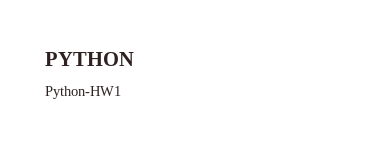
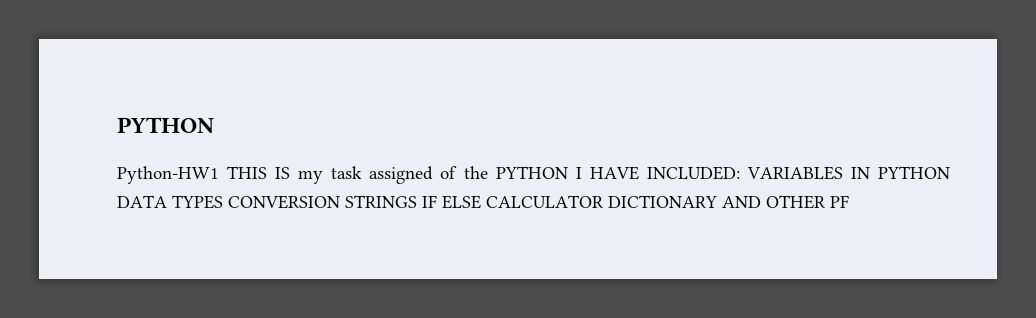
(121, 92) none -> [227,166,950,184] [117,195,849,209] THIS IS my task assigned of the PYTHON I HAVE INCLUDED: VARIABLES IN PYTHON DATA TYPES CONVERSION STRINGS IF ELSE CALCULATOR DICTIONARY AND OTHER PF

